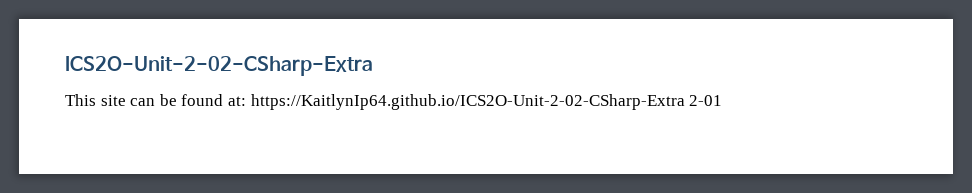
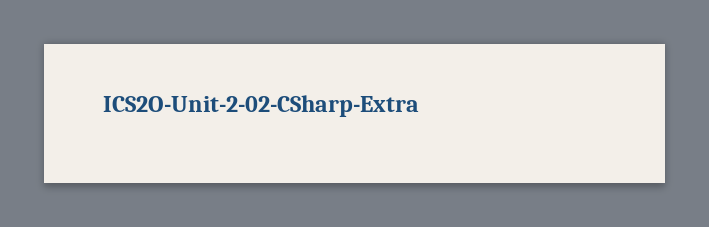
[65,94,723,110] // This site can be found at: https://KaitlynIp64.github.io/ICS2O-Unit-2-02-CSharp-Extra 2-01 -> (419, 106) none

